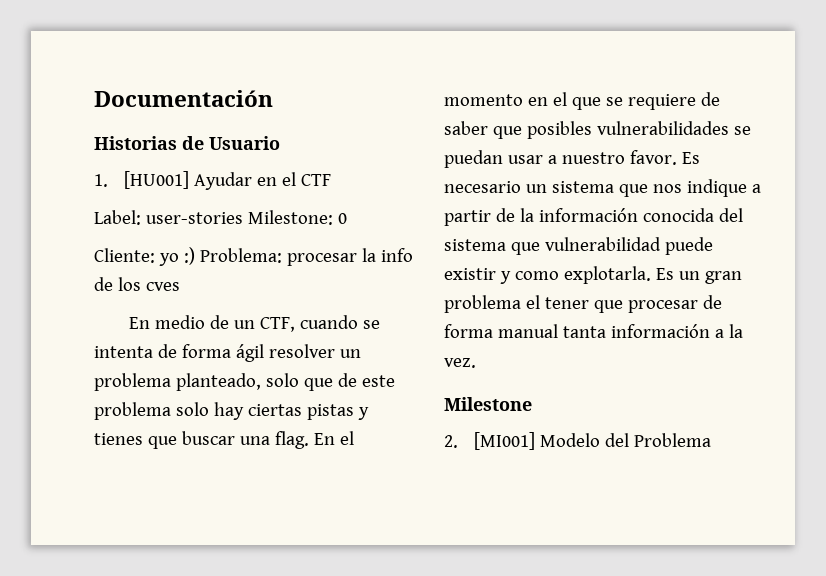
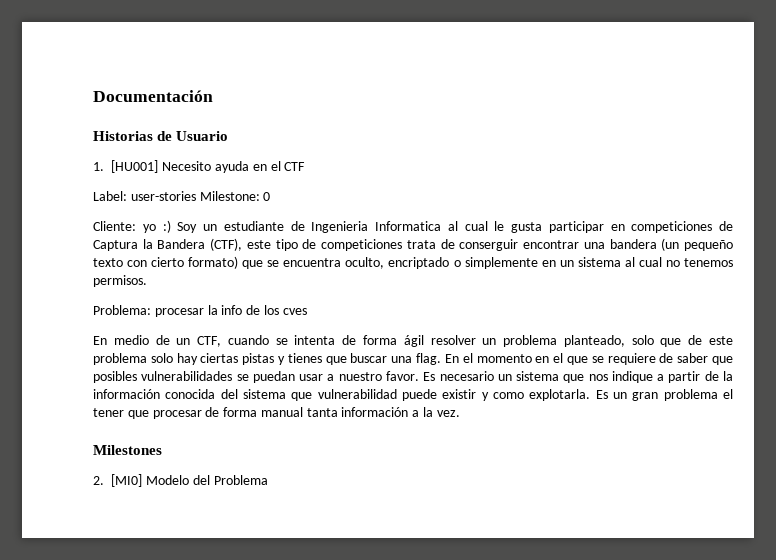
[194,172,253,190] Ayudar -> [162,161,250,173] Necesito ayuda
(195, 256) none -> [177,221,733,233] [93,238,733,251] [93,256,733,269] [93,275,147,287] Soy un estudiante de Ingenieria Informatica al cual le gusta participar en competiciones de Captura la Bandera (CTF), este tipo de competiciones trata de conserguir encontrar una bandera (un pequeño texto con cierto formato) que se encuentra oculto, encriptado o simplemente en un sistema al cual no tenemos permisos. //
[444,397,532,411] Milestone -> [93,445,162,455] Milestones
[474,432,536,450] [MI001] -> [111,474,143,487] [MI0]

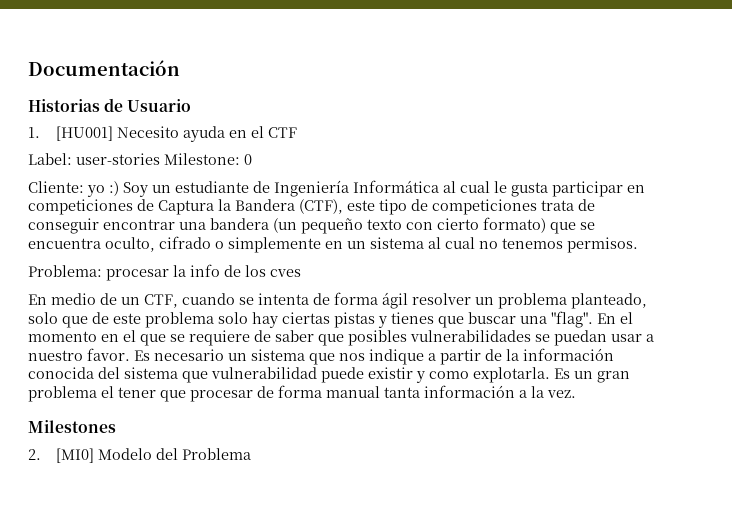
[311,221,441,233] Ingenieria Informatica -> [274,180,439,197] Ingeniería Informática
[459,239,519,251] conserguir -> [28,218,99,234] conseguir
[388,257,450,269] encriptado -> [159,236,211,249] cifrado
[416,353,442,365] flag. -> [551,311,593,328] "flag".

